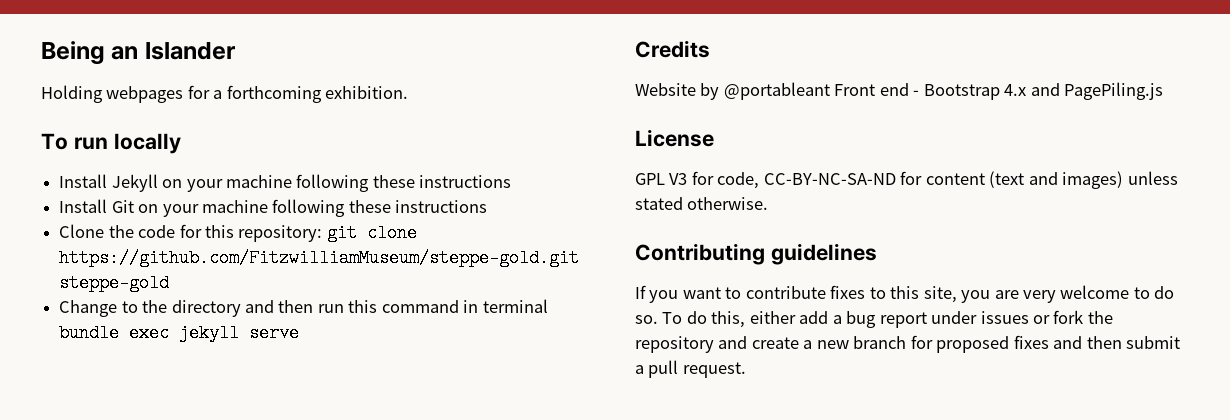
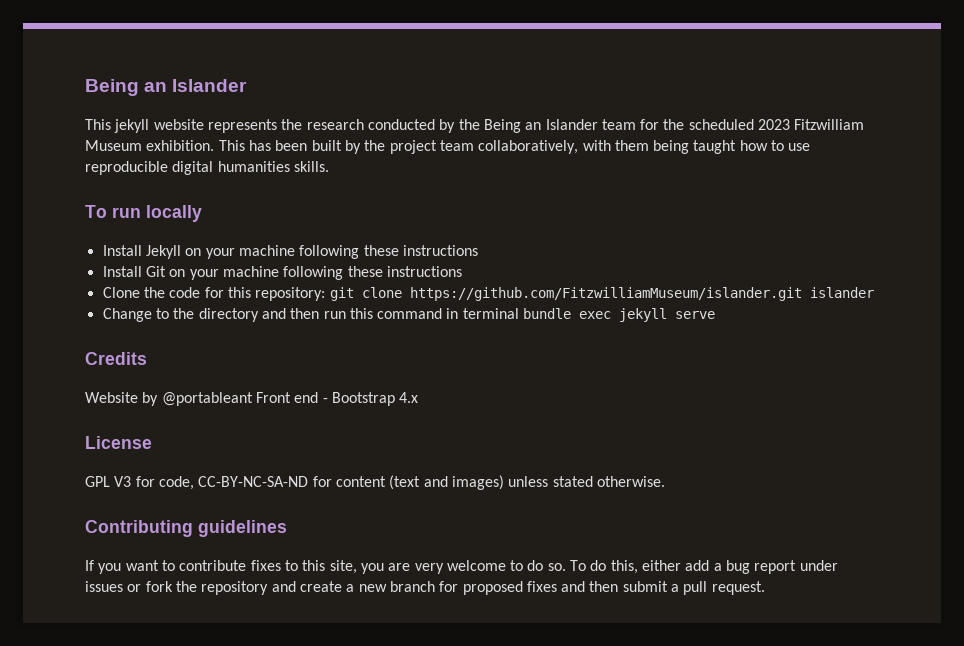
[41,85,409,103] Holding webpages for a forthcoming exhibition. -> [85,119,865,133] [85,140,811,154] [85,161,329,175] This jekyll website represents the research conducted by the Being an Islander team for the scheduled 2023 Fitzwilliam Museum exhibition. This has been built by the project team collaboratively, with them being taught how to use reproducible digital humanities skills.
[59,249,580,267] [59,274,170,292] https://github.com/FitzwilliamMuseum/steppe-gold.git steppe-gold -> [409,287,874,301] https://github.com/FitzwilliamMuseum/islander.git islander
[1030,82,1164,100] and PagePiling.js -> (419, 397) none

